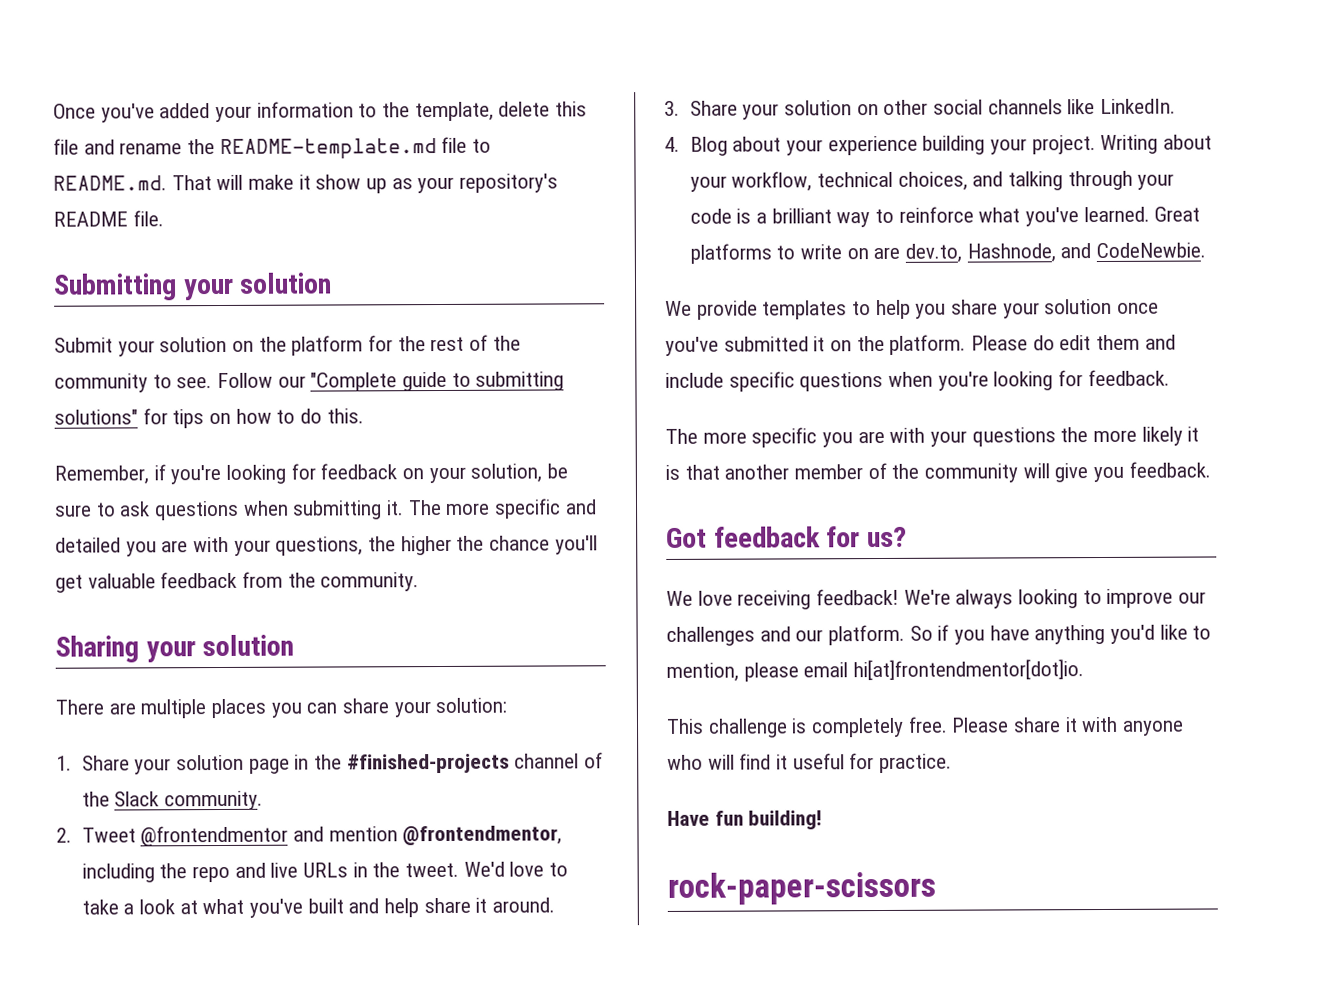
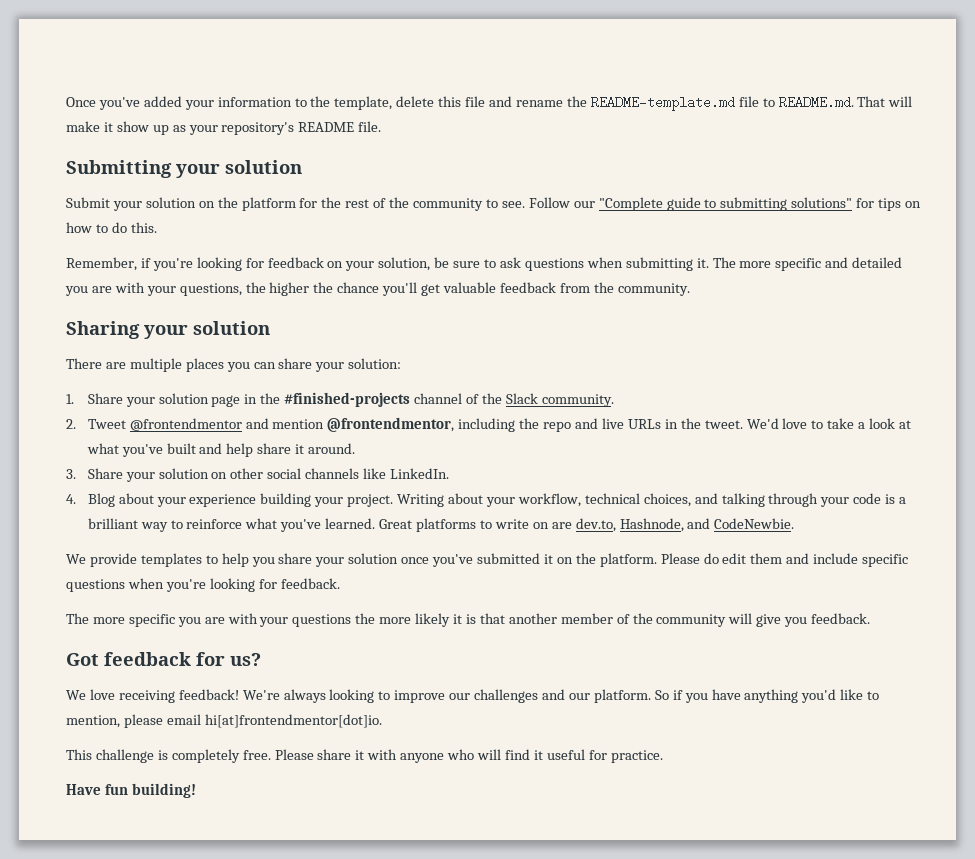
[667,871,936,905] // rock-paper-scissors -> (196, 790) none

